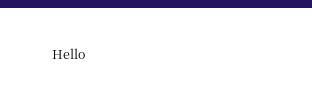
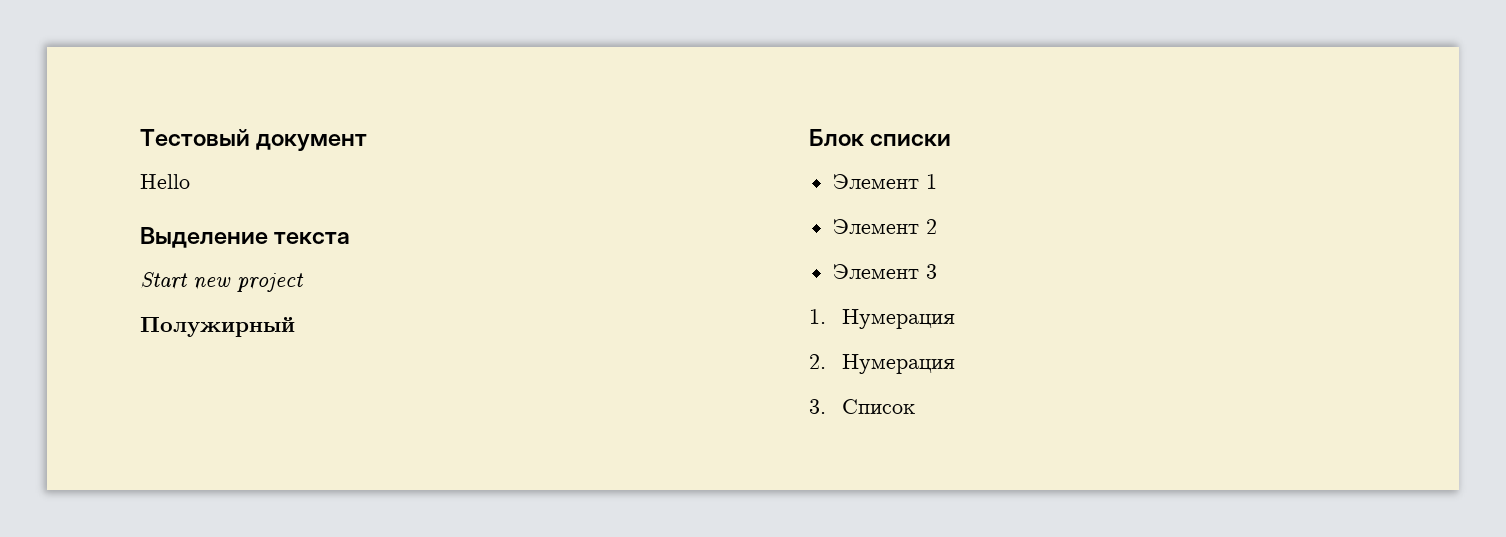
(52, 53) none -> [140,129,368,151] Тестовый документ //
(85, 53) none -> [140,227,351,248] [140,272,304,292] [140,317,295,337] [809,129,952,146] [832,174,937,189] [832,219,937,234] [832,264,937,279] [809,309,955,329] [809,354,955,374] [809,399,915,414] // Выделение текста // Start new project // Полужирный // Блок списки // Элемент 1 // Элемент 2 // Элемент 3 // 1. Нумерация // 2. Нумерация // 3. Список

